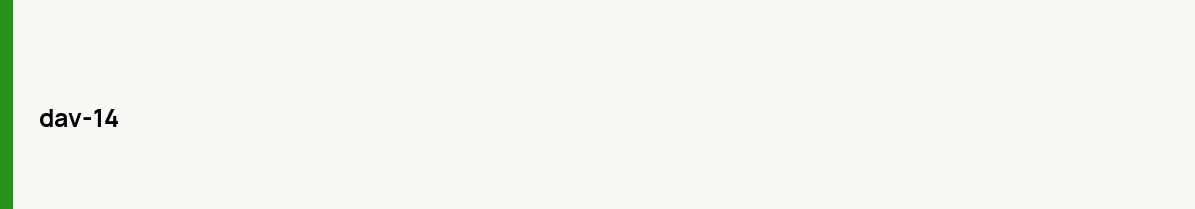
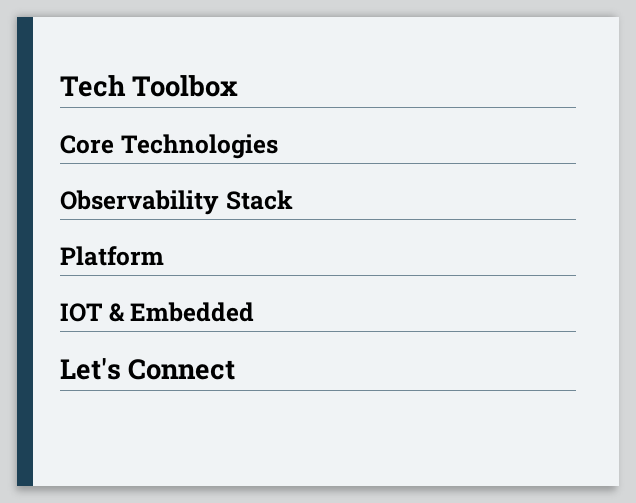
[39,109,119,127] dav-14 -> [60,75,239,97] [60,134,278,159] [60,190,293,215] [60,246,164,266] [60,302,255,322] [60,358,236,380] Tech Toolbox // Core Technologies // Observability Stack // Platform // IOT & Embedded // Let's Connect

